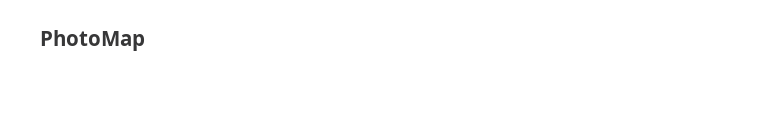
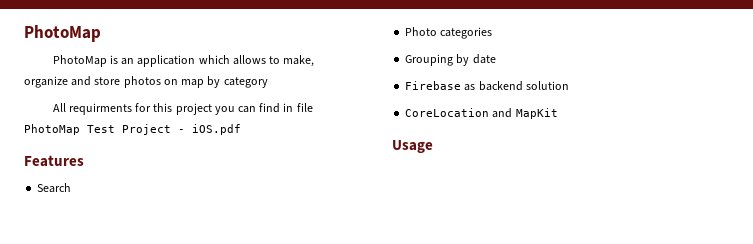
[40,30,145,51] PhotoMap -> [24,25,101,42] [52,55,315,67] [24,76,268,88] [52,103,313,115] [24,124,241,135] [24,155,84,167] [37,183,72,193] [405,27,493,39] [405,54,496,66] [405,81,569,91] [405,108,558,119] [392,140,433,153] PhotoMap // PhotoMap is an application which allows to make, organize and store photos on map by category // All requirments for this project you can find in file PhotoMap Test Project - iOS.pdf // Features // Search // Photo categories // Grouping by date // Firebase as backend solution // CoreLocation and MapKit // Usage

